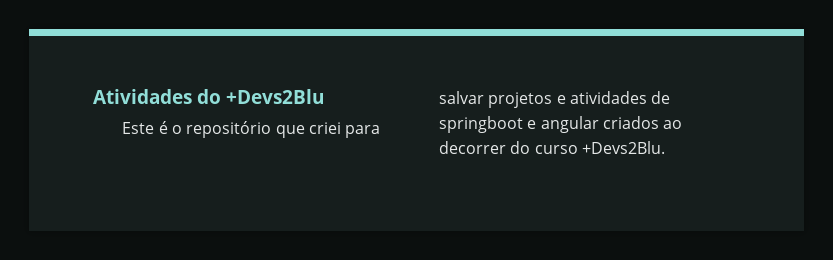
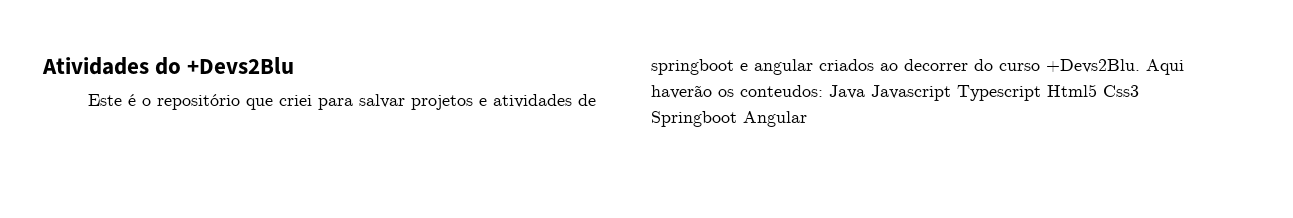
(665, 147) none -> [1146,59,1184,75] [651,84,1139,101] [651,111,807,127] Aqui haverão os conteudos: Java Javascript Typescript Html5 Css3 Springboot Angular

